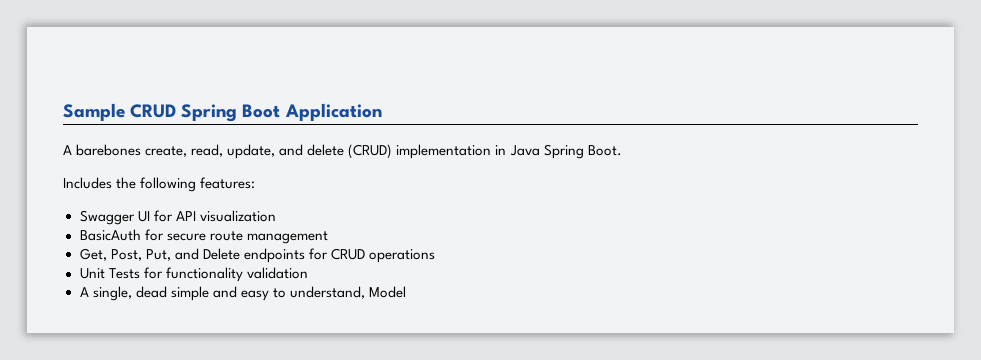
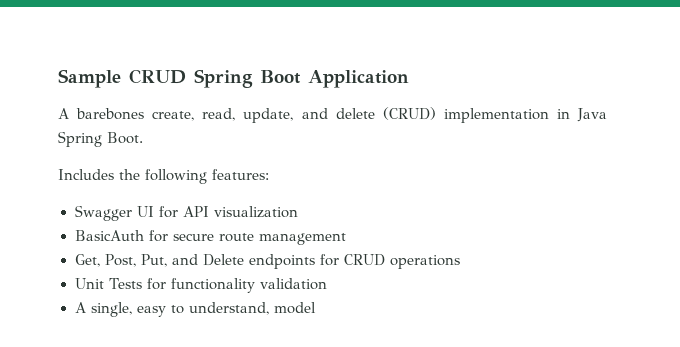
[135,286,237,301] dead simple and -> (132, 309) none
[368,286,406,298] Model -> [273,302,316,314] model

